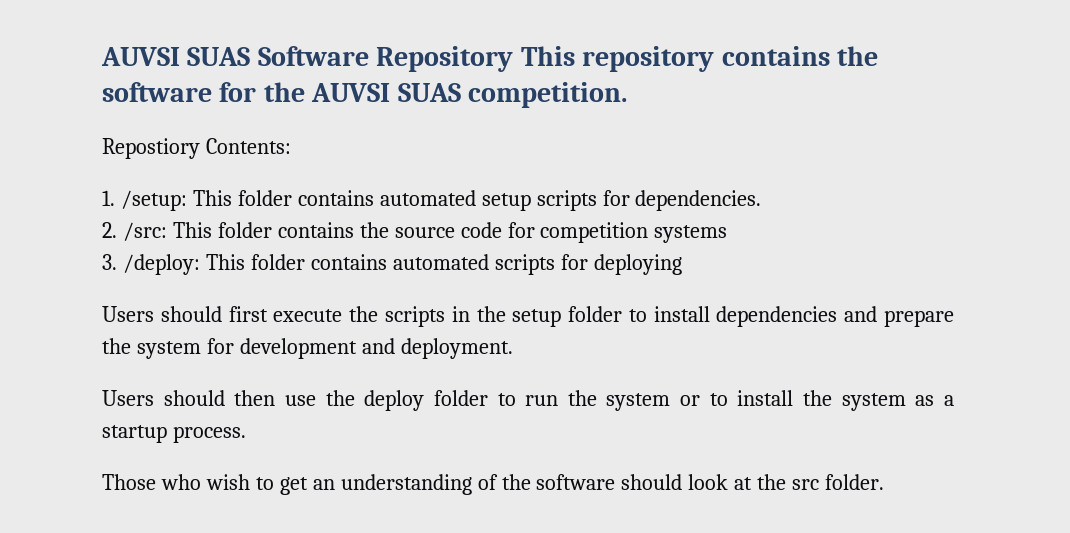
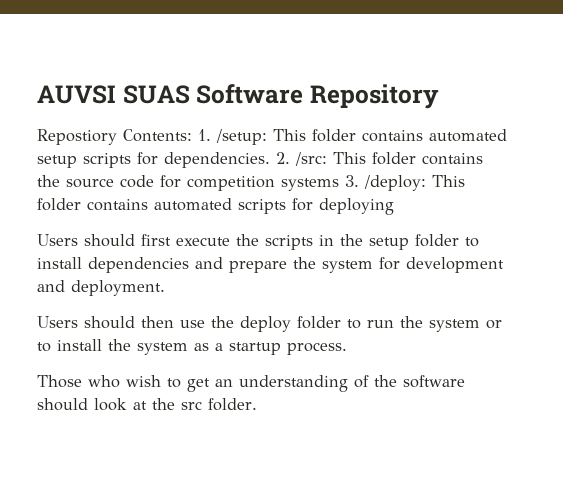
[520,46,878,72] [102,82,628,108] This repository contains the software for the AUVSI SUAS competition. -> (439, 96) none
(291, 146) // -> (192, 135) none
(762, 200) // -> (270, 160) none
(728, 234) // -> (339, 184) none

